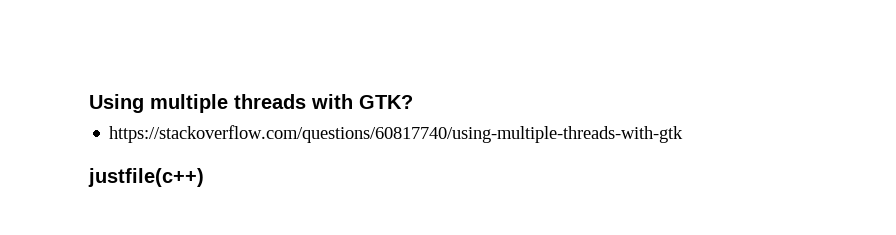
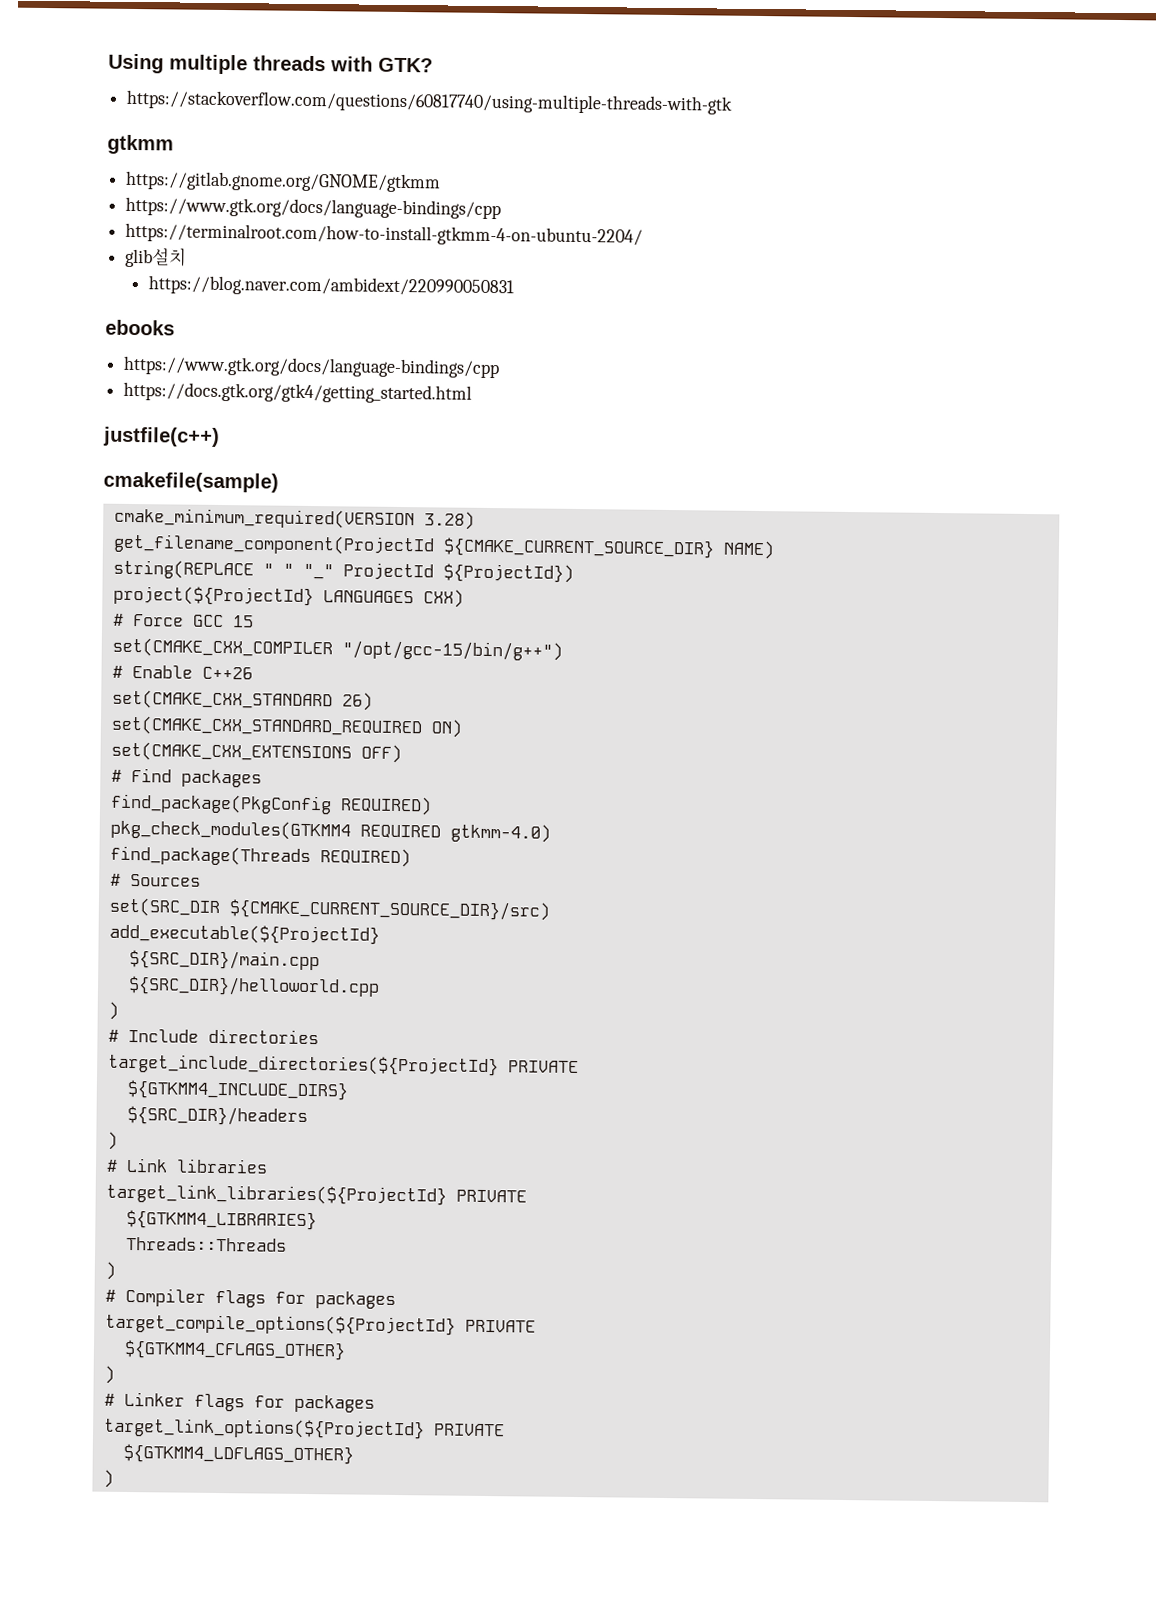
[88,168,204,187] justfile(c++) -> [107,134,174,155] [125,170,442,193] [125,196,502,220] [125,222,644,247] [125,246,188,268] [148,275,515,298] [105,319,175,336] [123,355,501,379] [123,381,473,404] [103,426,220,447] [103,471,279,493] [113,507,475,530] [112,533,775,560] [112,559,574,583] [112,585,464,608] [112,613,254,628] [111,637,563,661] [111,665,253,680] [111,689,373,711] [110,715,463,738] [110,741,402,764] [110,767,262,788] [109,793,432,816] [109,819,551,843] [109,845,411,868] [109,873,201,887] [108,897,550,921] [108,923,380,945] [128,949,320,971] [127,975,380,997] [107,1001,119,1020] [107,1028,319,1045] [107,1053,579,1077] [126,1079,348,1101] [126,1105,308,1126] [106,1131,118,1150] [105,1157,268,1174] [105,1183,527,1206] [125,1209,317,1231] [125,1236,287,1252] [104,1261,116,1280] [104,1287,396,1309] [104,1313,536,1336] [123,1339,346,1361] [103,1365,115,1384] [103,1391,375,1413] [102,1417,505,1440] [122,1443,354,1465] [102,1469,114,1488] gtkmm // https://gitlab.gnome.org/GNOME/gtkmm // https://www.gtk.org/docs/language-bindings/cpp // https://terminalroot.com/how-to-install-gtkmm-4-on-ubuntu-2204/ // glib설치 // https://blog.naver.com/ambidext/220990050831 // ebooks // https://www.gtk.org/docs/language-bindings/cpp // https://docs.gtk.org/gtk4/getting_started.html // justfile(c++) // cmakefile(sample) // cmake_minimum_required(VERSION 3.28) // get_filename_component(ProjectId ${CMAKE_CURRENT_SOURCE_DIR} NAME) // string(REPLACE " " "_" ProjectId ${ProjectId}) // project(${ProjectId} LANGUAGES CXX) // # Force GCC 15 // set(CMAKE_CXX_COMPILER "/opt/gcc-15/bin/g++") // # Enable C++26 // set(CMAKE_CXX_STANDARD 26) // set(CMAKE_CXX_STANDARD_REQUIRED ON) // set(CMAKE_CXX_EXTENSIONS OFF) // # Find packages // find_package(PkgConfig REQUIRED) // pkg_check_modules(GTKMM4 REQUIRED gtkmm-4.0) // find_package(Threads REQUIRED) // # Sources // set(SRC_DIR ${CMAKE_CURRENT_SOURCE_DIR}/src) // add_executable(${ProjectId} // ${SRC_DIR}/main.cpp // ${SRC_DIR}/helloworld.cpp // ) // # Include directories // target_include_directories(${ProjectId} PRIVATE // ${GTKMM4_INCLUDE_DIRS} // ${SRC_DIR}/headers // ) // # Link libraries // target_link_libraries(${ProjectId} PRIVATE // ${GTKMM4_LIBRARIES} // Threads::Threads // ) // # Compiler flags for packages // target_compile_options(${ProjectId} PRIVATE // ${GTKMM4_CFLAGS_OTHER} // ) // # Linker flags for packages // target_link_options(${ProjectId} PRIVATE // ${GTKMM4_LDFLAGS_OTHER} // )

